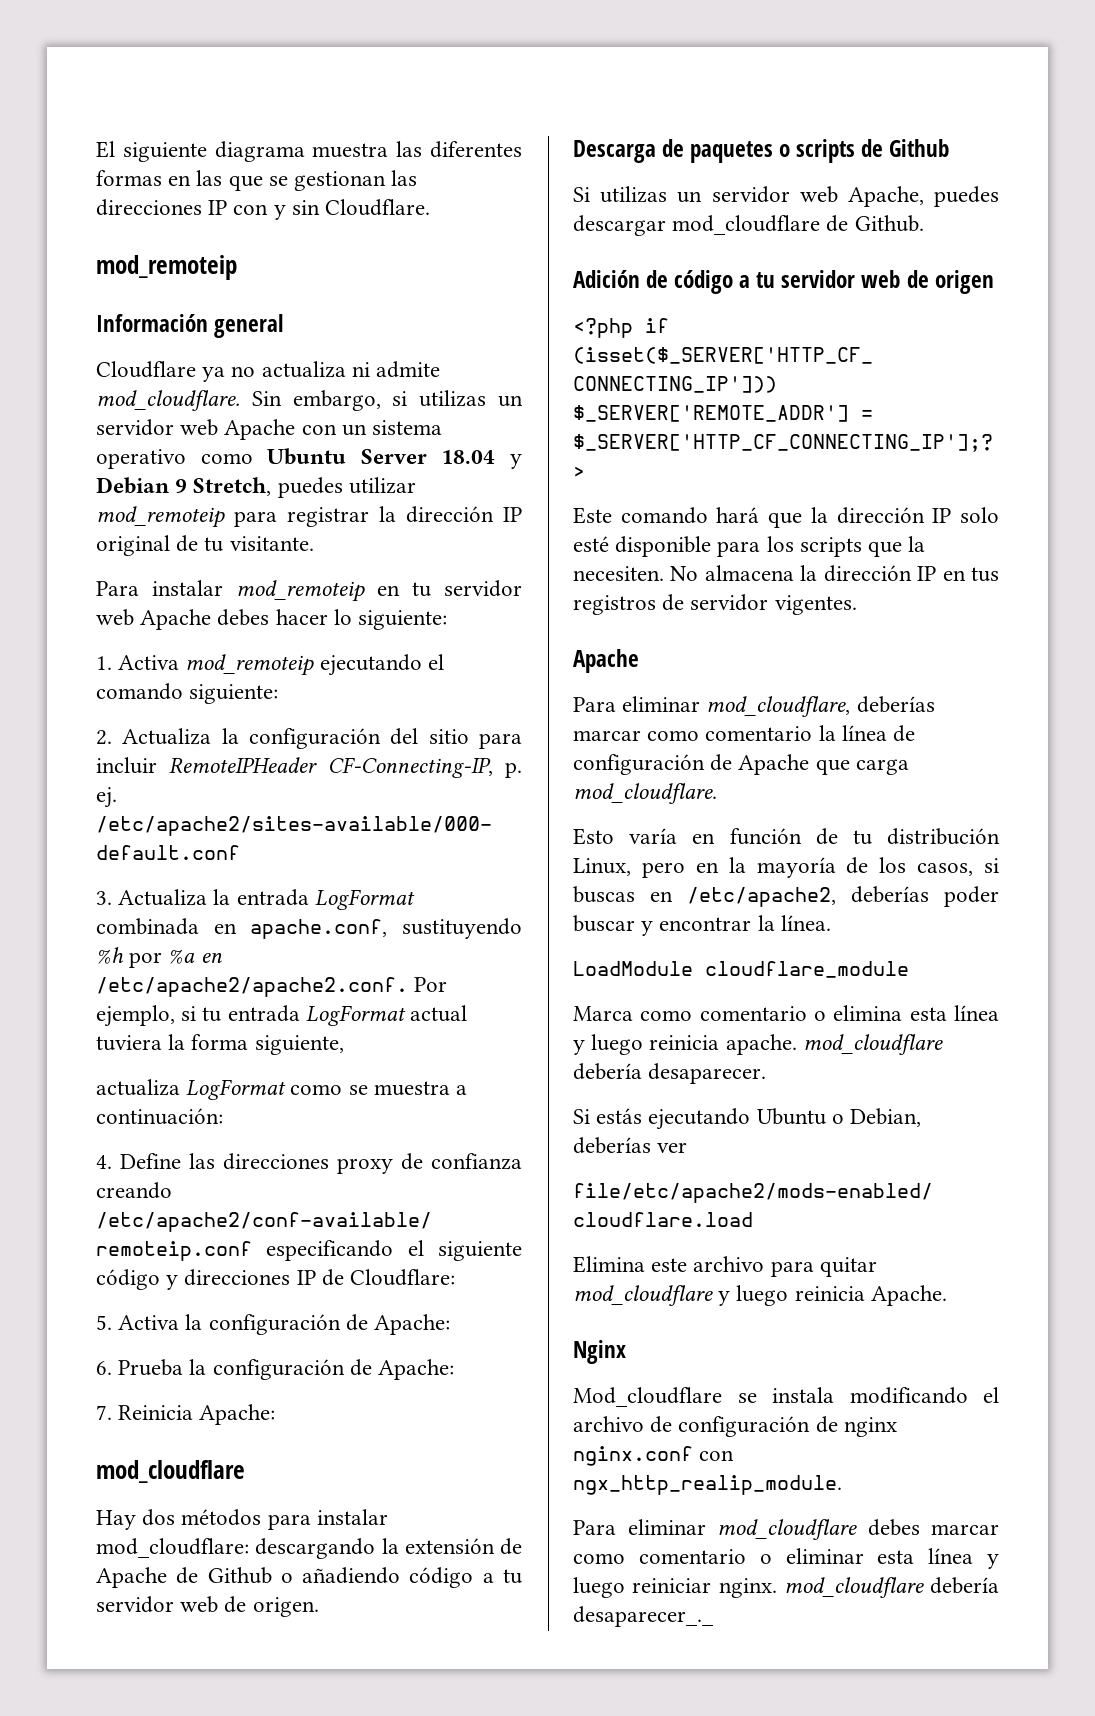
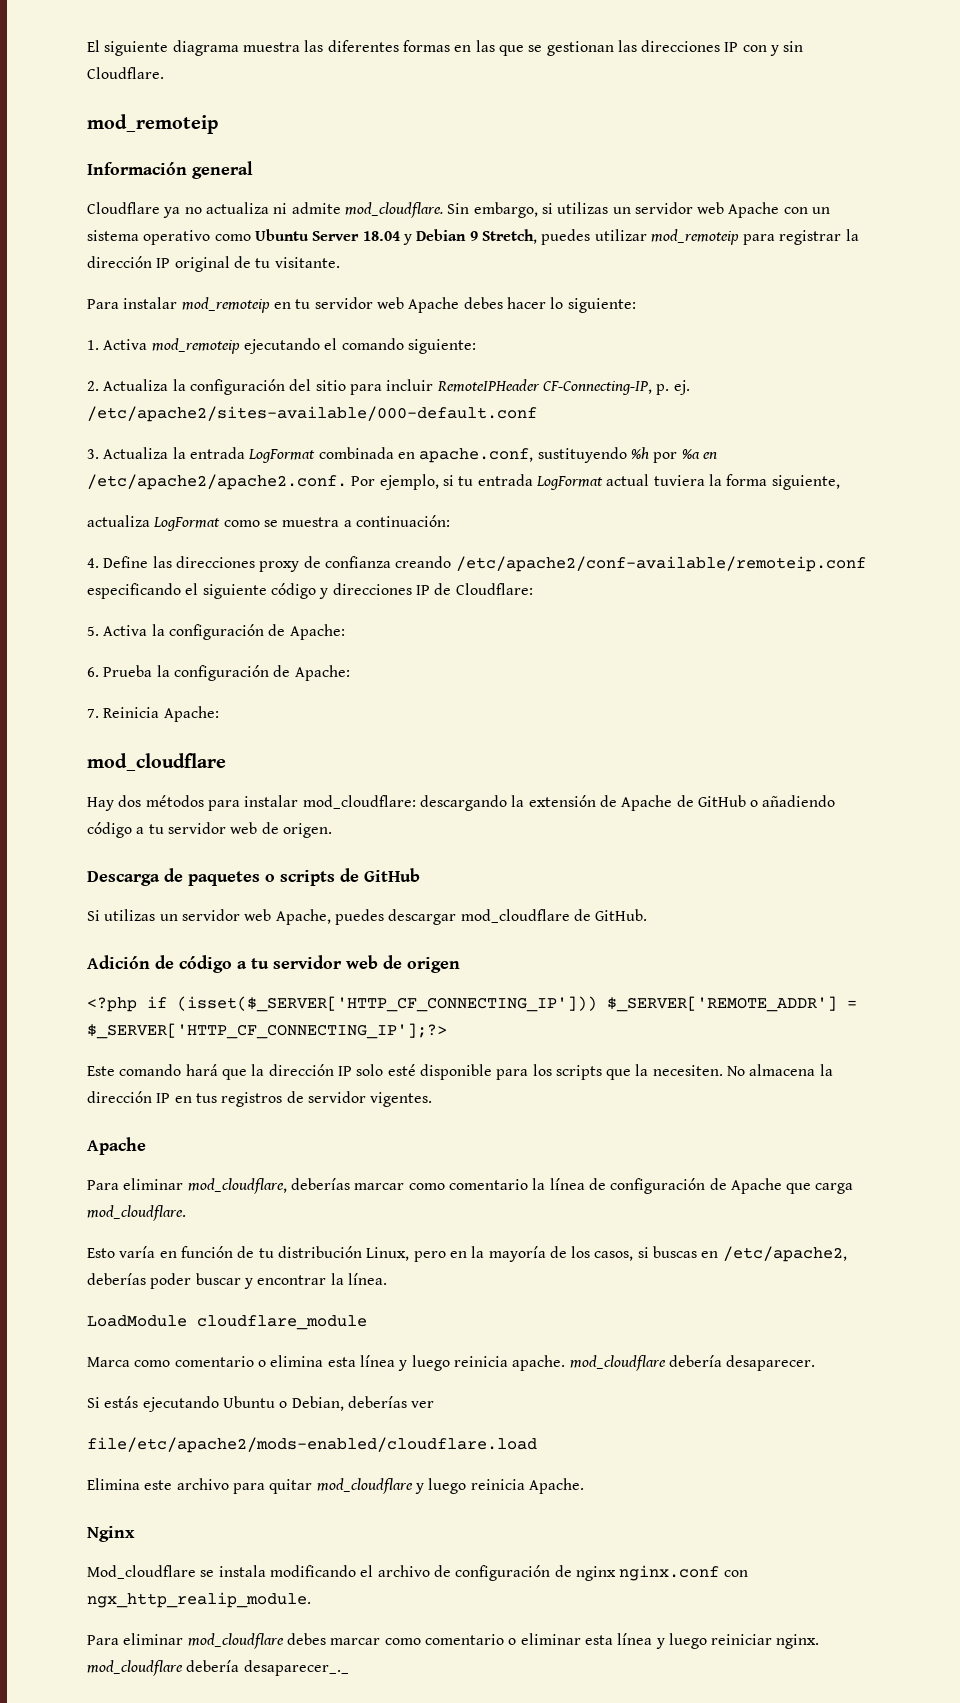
[207,1567,272,1584] Github -> [697,795,746,807] GitHub
[889,139,950,157] Github -> [364,868,420,882] GitHub
[854,215,924,232] Github. -> [595,909,648,921] GitHub.

